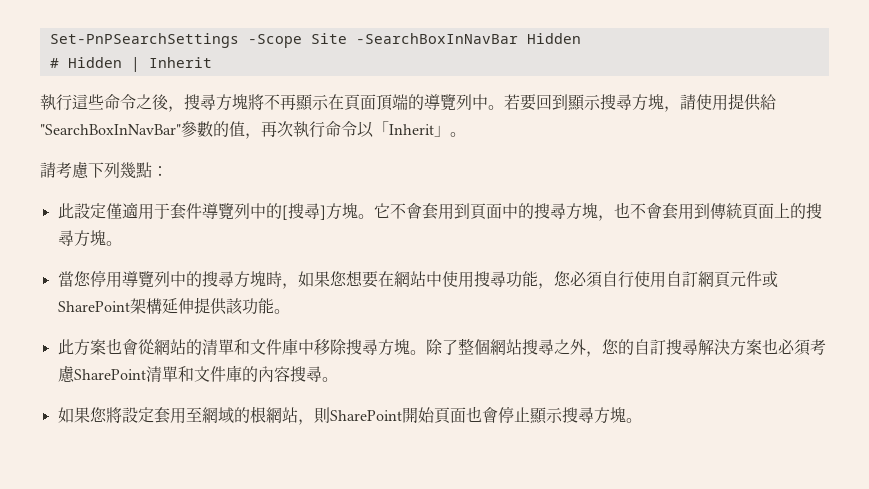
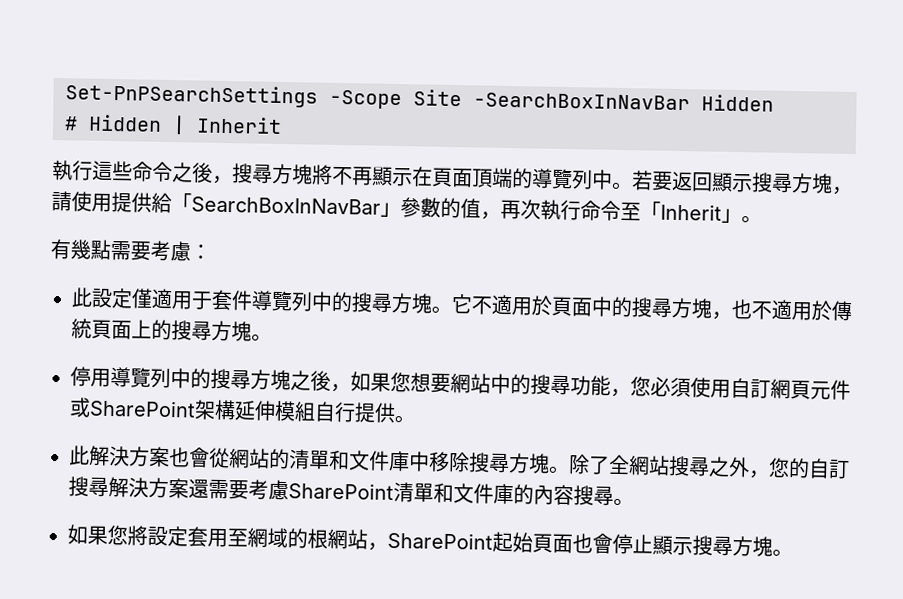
[536,94,568,110] 回到 -> [671,171,713,192] 返回
[40,124,181,135] "SearchBoxInNavBar" -> [171,193,401,218] 「SearchBoxInNavBar」
[357,121,374,138] 以 -> [620,201,641,221] 至
[40,161,152,179] 請考慮下列幾點 -> [50,238,191,262] 有幾點需要考慮
[281,203,326,220] [搜尋] -> [351,292,393,313] 搜尋
[405,203,470,220] 會套用到 -> [491,294,553,316] 適用於
[645,203,710,220] 會套用到 -> [771,299,833,321] 適用於
[57,271,91,287] 當您 -> (272, 337) none
[265,271,282,287] 時 -> [290,370,331,391] 之後
[377,271,474,288] 在網站中使用 -> [450,372,531,395] 網站中的
[601,271,634,288] 自行 -> (691, 387) none
[193,297,274,315] 提供該功能 -> [274,400,396,424] 模組自行提供
(74, 347) none -> [89,445,130,467] 解決
[457,338,490,355] 整個 -> [608,454,630,475] 全
[761,338,810,356] 也必須 -> [188,478,249,500] 還需要
[313,407,418,424] 則SharePoint開 -> [387,531,513,553] SharePoint起

